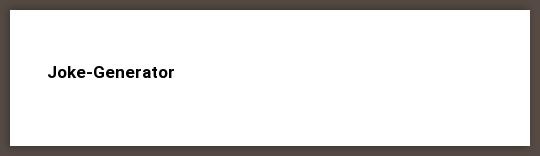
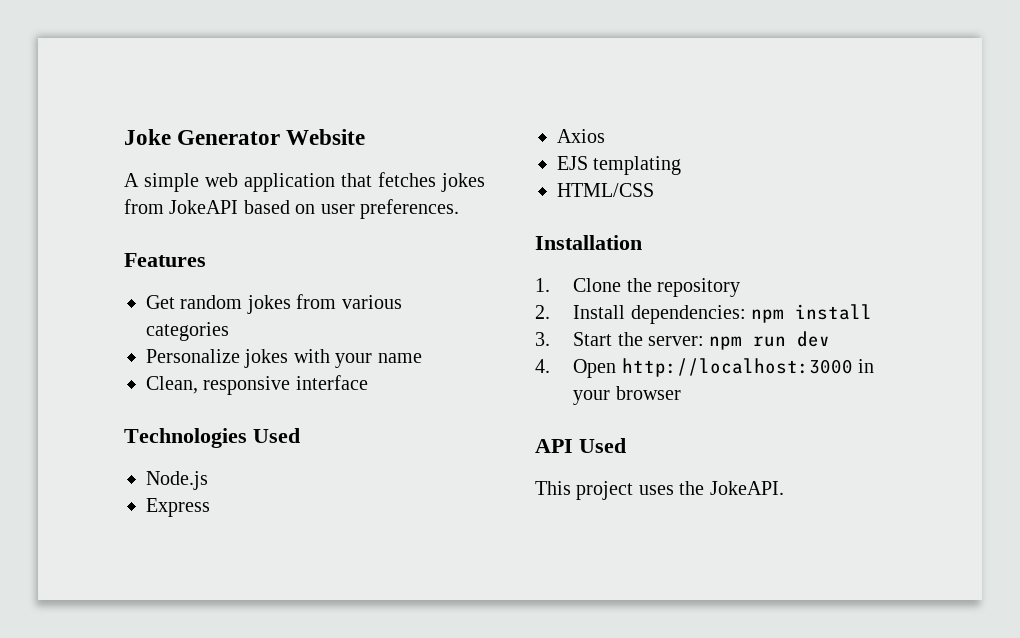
[47,66,175,78] Joke-Generator -> [124,129,366,145] [124,172,485,192] [124,199,459,219] [124,253,206,267] [146,294,402,314] [146,322,229,341] [146,349,422,368] [146,375,368,395] [124,428,300,448] [146,471,208,490] [146,498,210,517] [557,129,605,143] [557,156,682,175] [557,183,654,197] [535,235,642,250] [535,278,741,297] [535,304,873,324] [535,331,831,350] [535,358,875,378] [573,386,681,405] [535,438,626,453] [535,481,784,500] Joke Generator Website // A simple web application that fetches jokes from JokeAPI based on user preferences. // Features // Get random jokes from various categories // Personalize jokes with your name // Clean, responsive interface // Technologies Used // Node.js // Express // Axios // EJS templating // HTML/CSS // Installation // 1. Clone the repository // 2. Install dependencies: npm install // 3. Start the server: npm run dev // 4. Open http://localhost:3000 in your browser // API Used // This project uses the JokeAPI.

